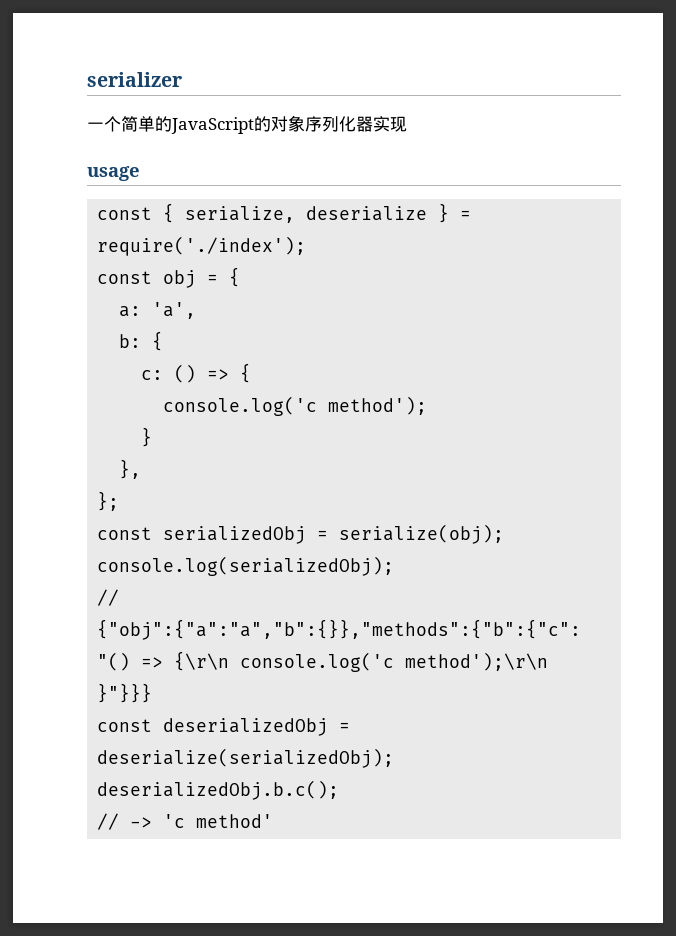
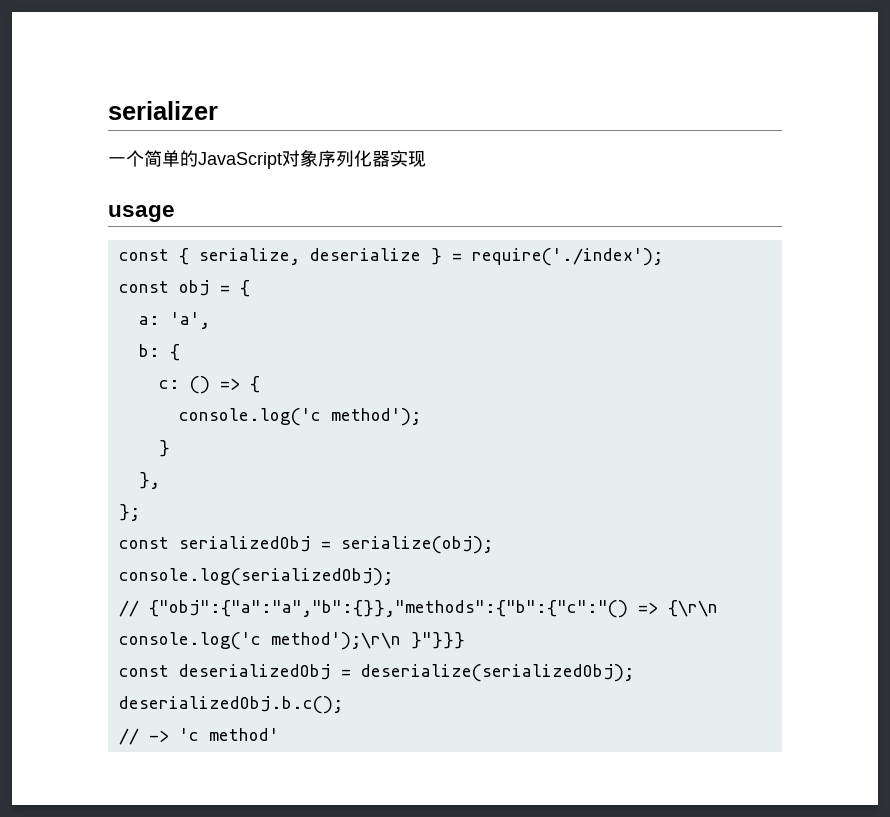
[254,116,271,132] 的 -> (282, 160) none

